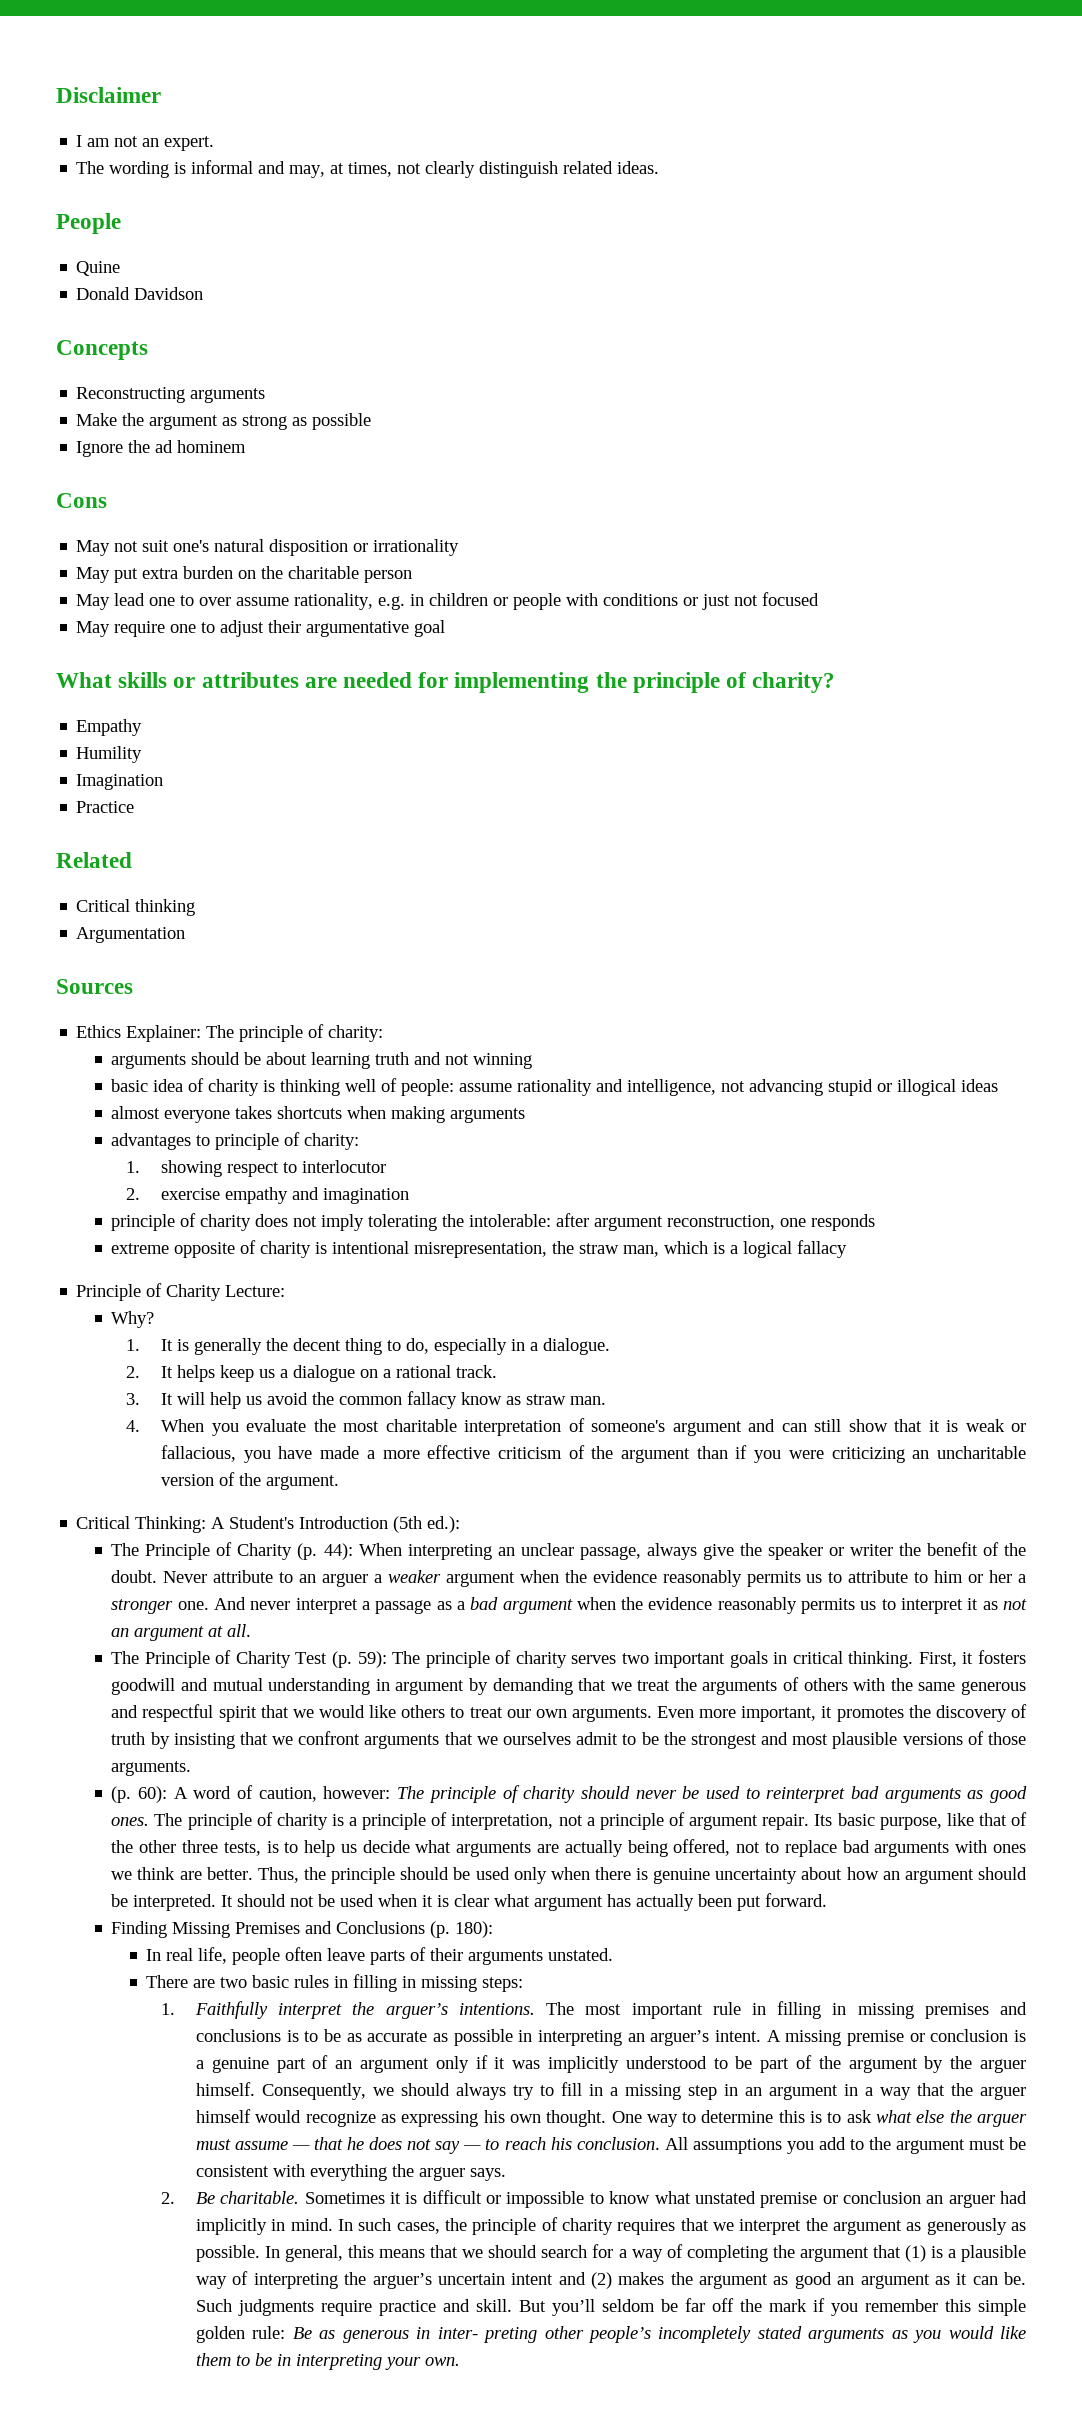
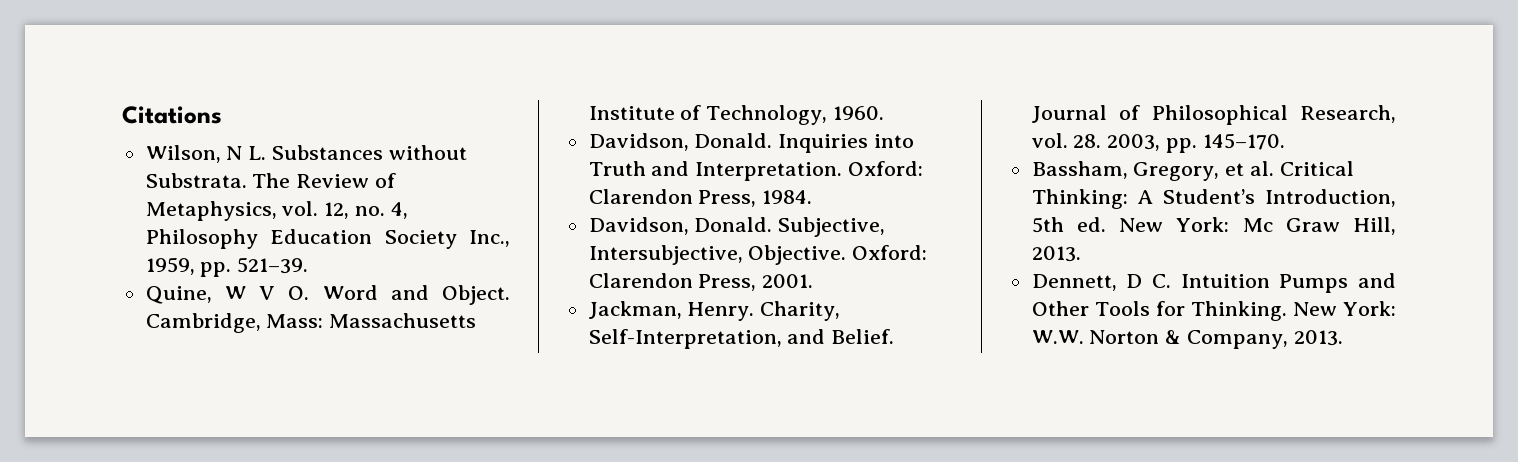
[56,87,161,103] [76,135,215,151] [76,160,660,178] [56,213,121,234] [76,261,121,276] [76,287,204,300] [56,340,148,360] [76,387,266,403] [76,413,372,430] [76,440,247,457] [56,493,107,508] [76,539,460,556] [76,566,413,583] [76,592,820,610] [76,620,446,637] [56,672,836,693] [76,719,143,736] [76,746,143,763] [76,774,164,790] [76,801,135,813] [56,852,132,868] [76,899,196,916] [76,927,186,943] [56,979,133,994] [76,1024,384,1042] [111,1052,533,1069] [111,1078,999,1096] [111,1106,526,1123] [111,1132,360,1150] [126,1160,387,1177] [126,1187,410,1204] [111,1213,876,1231] [111,1240,848,1258] [76,1283,286,1301] [111,1311,155,1328] [126,1338,611,1355] [126,1365,498,1382] [126,1391,607,1409] [126,1418,1026,1436] [161,1445,1027,1463] [161,1472,340,1490] [76,1516,461,1533] [111,1542,1027,1560] [111,1570,1026,1587] [111,1597,1027,1614] [111,1624,252,1641] [111,1650,1027,1668] [111,1677,1027,1695] [111,1704,1027,1722] [111,1731,1027,1749] [111,1761,192,1776] [111,1785,1028,1803] [111,1812,1028,1830] [111,1839,1027,1857] [111,1867,1027,1884] [111,1893,828,1911] [111,1921,494,1938] [146,1947,614,1965] [146,1974,524,1992] [161,2001,1028,2019] [196,2029,1026,2046] [196,2055,1027,2073] [196,2082,1026,2100] [196,2109,1027,2127] [196,2137,1027,2154] [196,2164,507,2181] [161,2190,1027,2208] [196,2217,1027,2235] [196,2244,1027,2262] [196,2271,1027,2289] [196,2298,1026,2316] [196,2326,1026,2343] [196,2353,461,2370] Disclaimer // I am not an expert. // The wording is informal and may, at times, not clearly distinguish related ideas. // People // Quine // Donald Davidson // Concepts // Reconstructing arguments // Make the argument as strong as possible // Ignore the ad hominem // Cons // May not suit one's natural disposition or irrationality // May put extra burden on the charitable person // May lead one to over assume rationality, e.g. in children or people with conditions or just not focused // May require one to adjust their argumentative goal // What skills or attributes are needed for implementing the principle of charity? // Empathy // Humility // Imagination // Practice // Related // Critical thinking // Argumentation // Sources // Ethics Explainer: The principle of charity: // arguments should be about learning truth and not winning // basic idea of charity is thinking well of people: assume rationality and intelligence, not advancing stupid or illogical ideas // almost everyone takes shortcuts when making arguments // advantages to principle of charity: // 1. showing respect to interlocutor // 2. exercise empathy and imagination // principle of charity does not imply tolerating the intolerable: after argument reconstruction, one responds // extreme opposite of charity is intentional misrepresentation, the straw man, which is a logical fallacy // Principle of Charity Lecture: // Why? // 1. It is generally the decent thing to do, especially in a dialogue. // 2. It helps keep us a dialogue on a rational track. // 3. It will help us avoid the common fallacy know as straw man. // 4. When you evaluate the most charitable interpretation of someone's argument and can still show that it is weak or fallacious, you have made a more effective criticism of the argument than if you were criticizing an uncharitable version of the argument. // Critical Thinking: A Student's Introduction (5th ed.): // The Principle of Charity (p. 44): When interpreting an unclear passage, always give the speaker or writer the benefit of the doubt. Never attribute to an arguer a weaker argument when the evidence reasonably permits us to attribute to him or her a stronger one. And never interpret a passage as a bad argument when the evidence reasonably permits us to interpret it as not an argument at all. // The Principle of Charity Test (p. 59): The principle of charity serves two important goals in critical thinking. First, it fosters goodwill and mutual understanding in argument by demanding that we treat the arguments of others with the same generous and respectful spirit that we would like others to treat our own arguments. Even more important, it promotes the discovery of truth by insisting that we confront arguments that we ourselves admit to be the strongest and most plausible versions of those arguments. // (p. 60): A word of caution, however: The principle of charity should never be used to reinterpret bad arguments as good ones. The principle of charity is a principle of interpretation, not a principle of argument repair. Its basic purpose, like that of the other three tests, is to help us decide what arguments are actually being offered, not to replace bad arguments with ones we think are better. Thus, the principle should be used only when there is genuine uncertainty about how an argument should be interpreted. It should not be used when it is clear what argument has actually been put forward. // Finding Missing Premises and Conclusions (p. 180): // In real life, people often leave parts of their arguments unstated. // There are two basic rules in filling in missing steps: // 1. Faithfully interpret the arguer’s intentions. The most important rule in filling in missing premises and conclusions is to be as accurate as possible in interpreting an arguer’s intent. A missing premise or conclusion is a genuine part of an argument only if it was implicitly understood to be part of the argument by the arguer himself. Consequently, we should always try to fill in a missing step in an argument in a way that the arguer himself would recognize as expressing his own thought. One way to determine this is to ask what else the arguer must assume — that he does not say — to reach his conclusion. All assumptions you add to the argument must be consistent with everything the arguer says. // 2. Be charitable. Sometimes it is difficult or impossible to know what unstated premise or conclusion an arguer had implicitly in mind. In such cases, the principle of charity requires that we interpret the argument as generously as possible. In general, this means that we should search for a way of completing the argument that (1) is a plausible way of interpreting the arguer’s uncertain intent and (2) makes the argument as good an argument as it can be. Such judgments require practice and skill. But you’ll seldom be far off the mark if you remember this simple golden rule: Be as generous in inter- preting other people’s incompletely stated arguments as you would like them to be in interpreting your own. -> [122,106,222,124] [145,145,467,163] [145,173,397,188] [145,201,408,221] [145,229,510,249] [145,257,309,277] [145,285,511,305] [145,313,477,333] [588,105,885,125] [588,133,915,153] [588,161,924,181] [588,189,813,207] [588,217,886,237] [588,245,928,265] [588,273,814,291] [588,301,841,321] [588,329,895,349] [1031,105,1396,125] [1031,133,1285,153] [1031,161,1354,181] [1031,189,1396,209] [1031,217,1396,235] [1031,246,1081,262] [1031,273,1396,293] [1031,301,1397,321] [1031,330,1343,349] Citations // Wilson, N L. Substances without Substrata. The Review of Metaphysics, vol. 12, no. 4, Philosophy Education Society Inc., 1959, pp. 521–39. // Quine, W V O. Word and Object. Cambridge, Mass: Massachusetts Institute of Technology, 1960. // Davidson, Donald. Inquiries into Truth and Interpretation. Oxford: Clarendon Press, 1984. // Davidson, Donald. Subjective, Intersubjective, Objective. Oxford: Clarendon Press, 2001. // Jackman, Henry. Charity, Self-Interpretation, and Belief. Journal of Philosophical Research, vol. 28. 2003, pp. 145–170. // Bassham, Gregory, et al. Critical Thinking: A Student’s Introduction, 5th ed. New York: Mc Graw Hill, 2013. // Dennett, D C. Intuition Pumps and Other Tools for Thinking. New York: W.W. Norton & Company, 2013.

